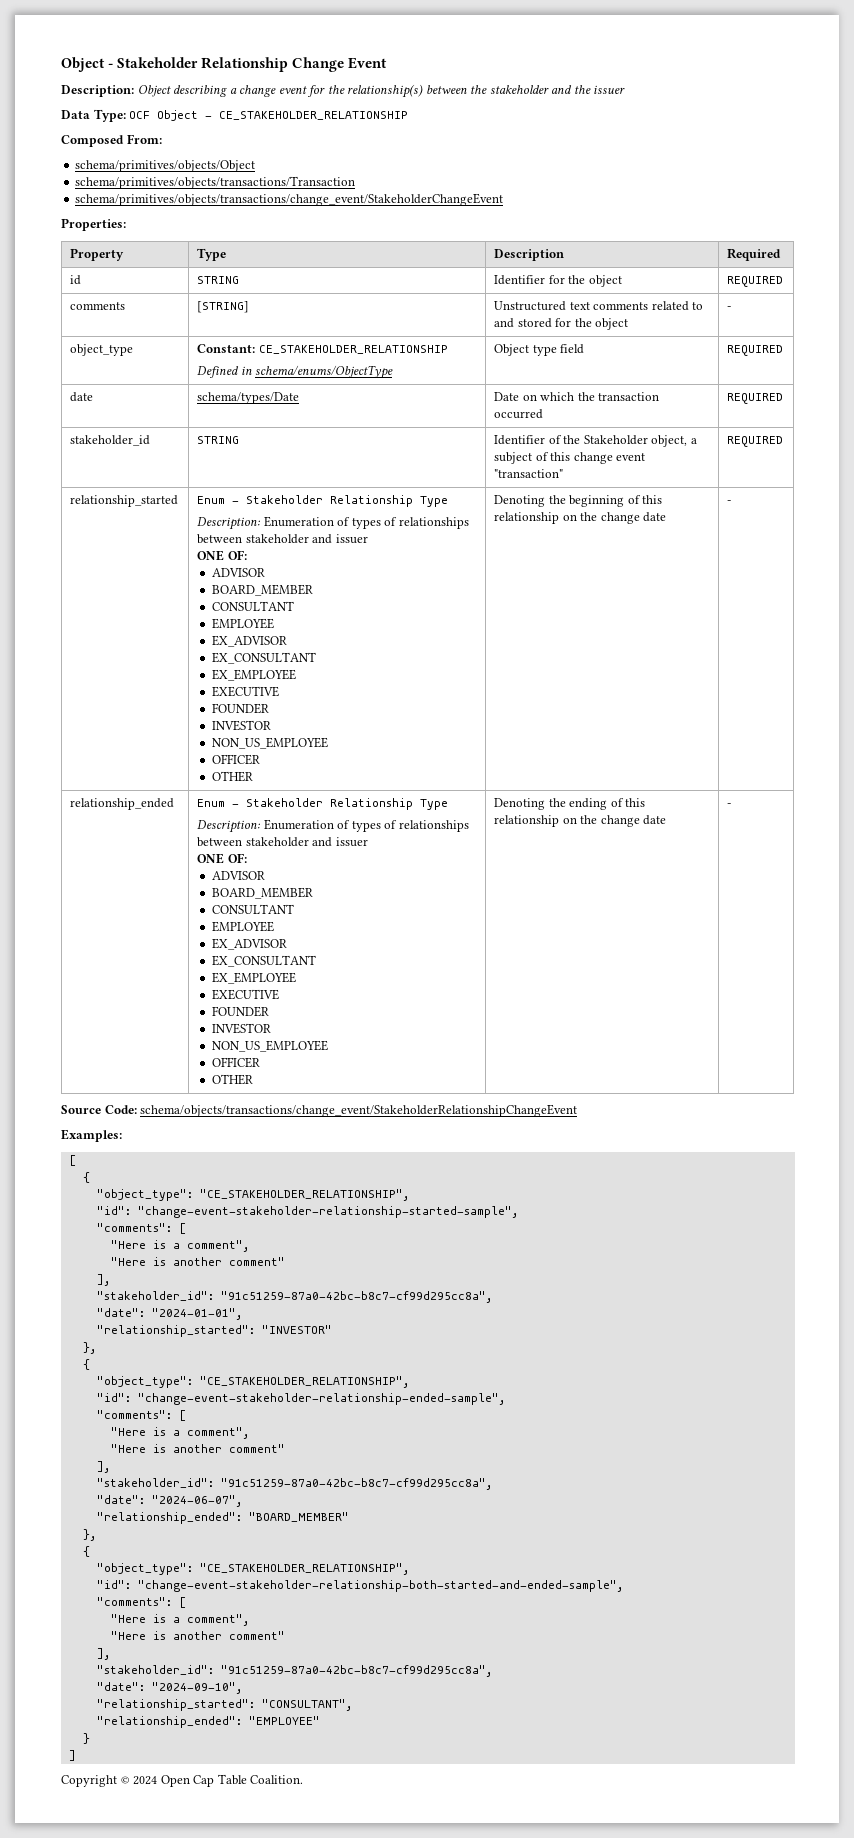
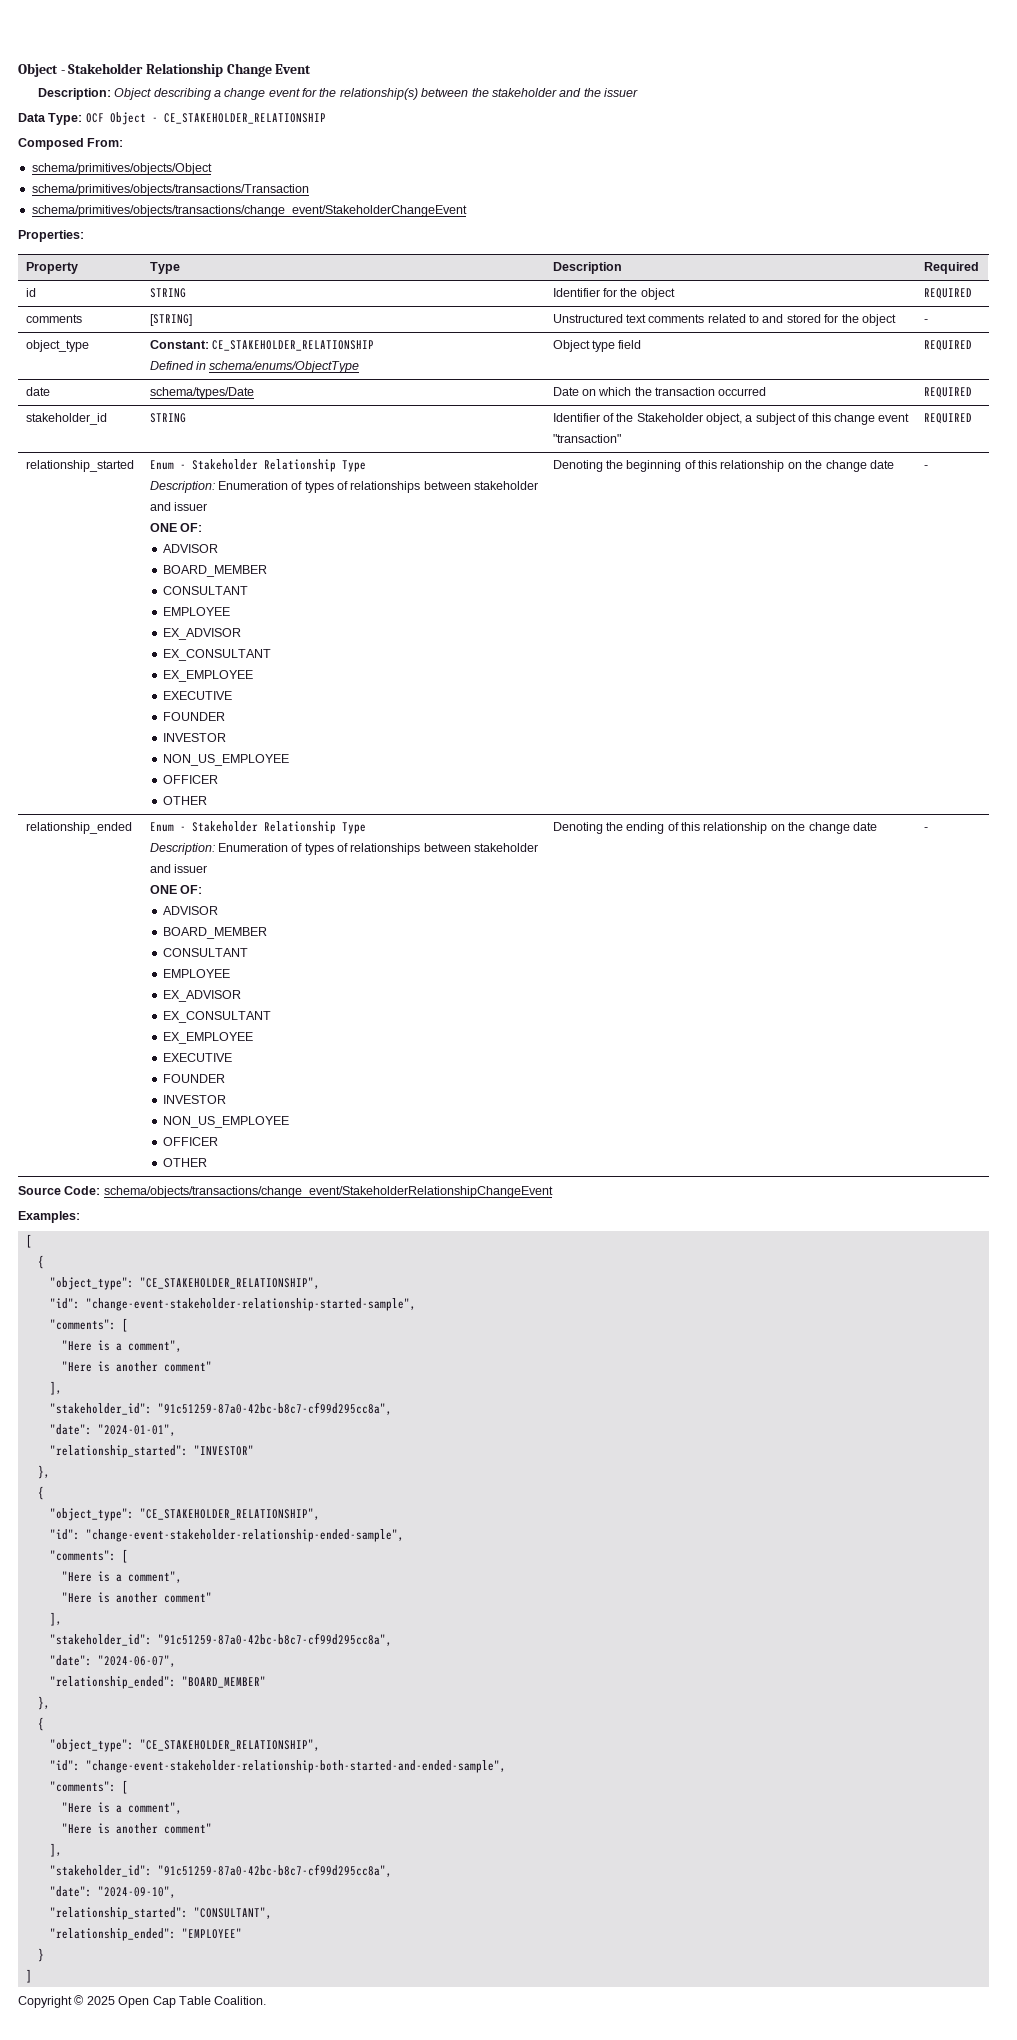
[133,1776,158,1785] 2024 -> [86,1996,115,2005] 2025

